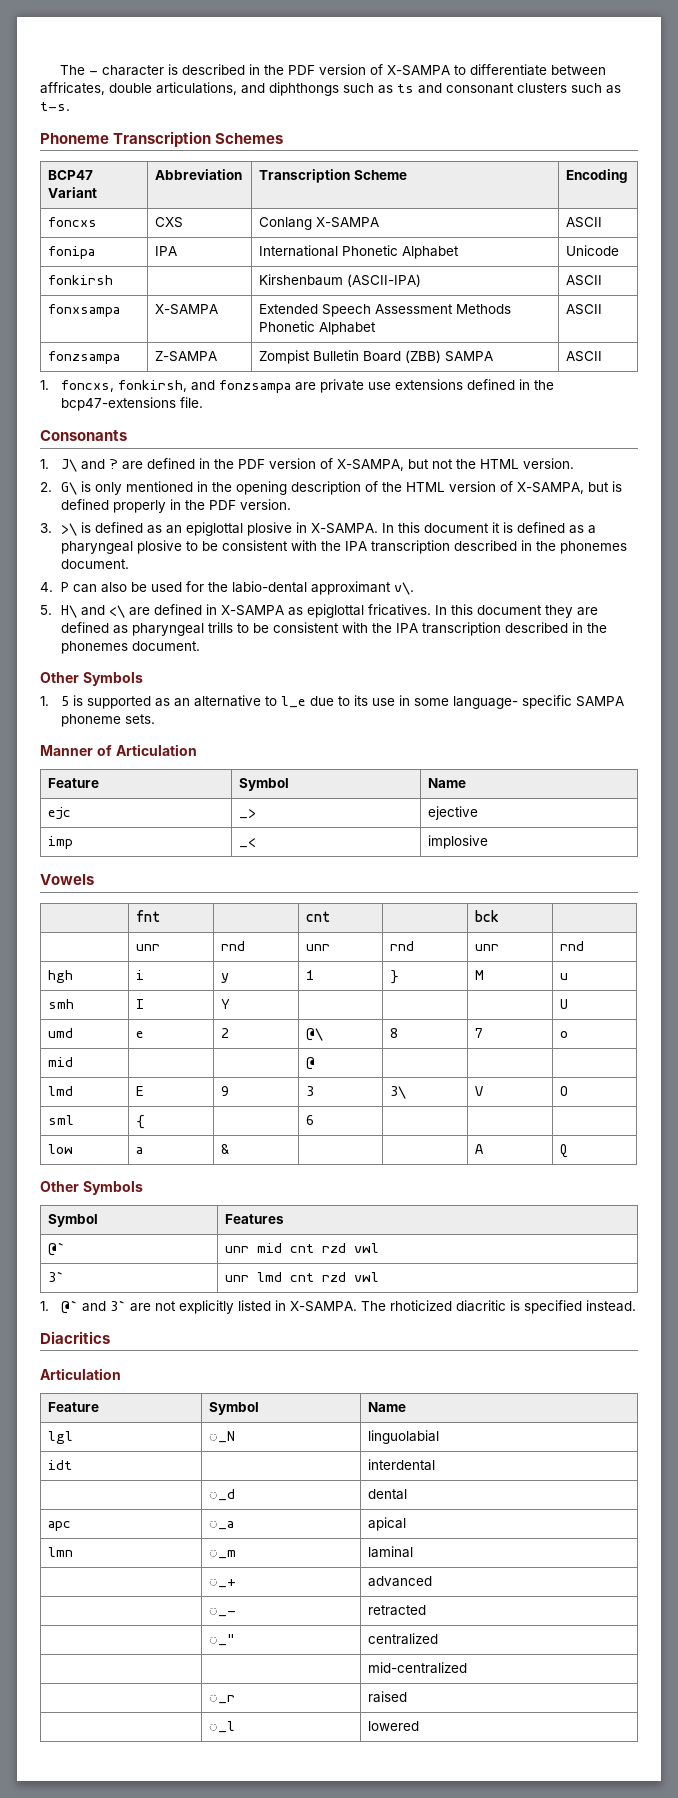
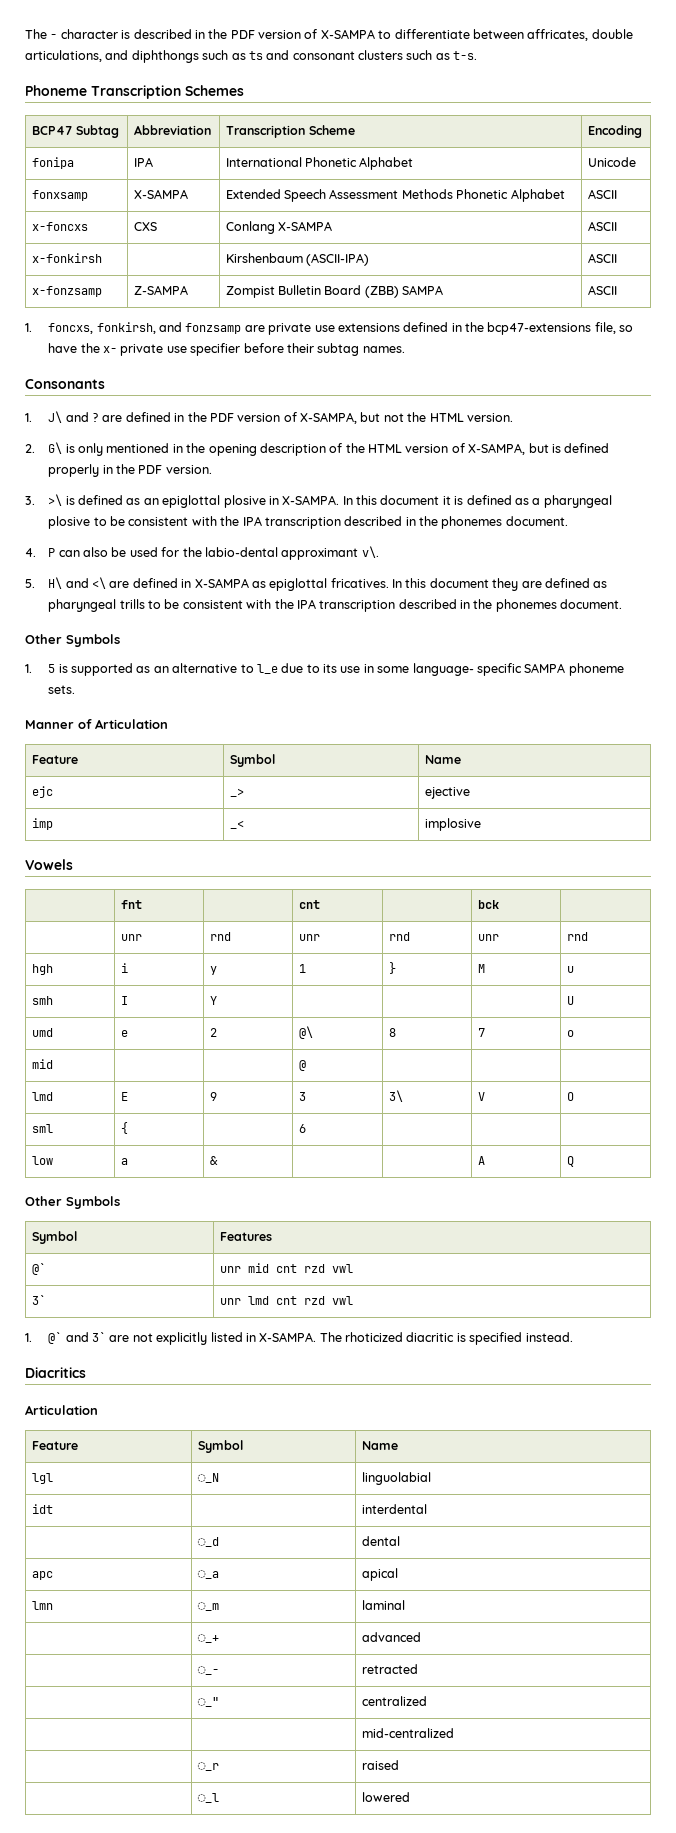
[47,187,97,198] Variant -> [75,125,119,138] Subtag
[47,217,97,227] [154,217,183,228] [258,217,379,230] [565,217,602,228] // foncxs | CXS | Conlang X-SAMPA | ASCII -> (642, 131) none
[47,275,113,285] [258,274,421,287] [565,275,602,286] [47,304,120,317] fonkirsh | | Kirshenbaum (ASCII-IPA) | ASCII // fonxsampa -> [31,190,88,201] fonxsamp
[47,351,120,364] fonzsampa -> [31,222,88,231] [133,222,157,231] [225,221,333,234] [587,221,617,231] [31,253,102,263] [225,253,370,266] [587,253,617,263] [31,286,102,297] x-foncxs | CXS | Conlang X-SAMPA | ASCII // x-fonkirsh | | Kirshenbaum (ASCII-IPA) | ASCII // x-fonzsamp
[218,380,291,393] fonzsampa -> [185,323,242,334] fonzsamp
[179,397,203,408] file. -> [594,322,634,334] [48,343,405,356] file, so have the x- private use specifier before their subtag names.

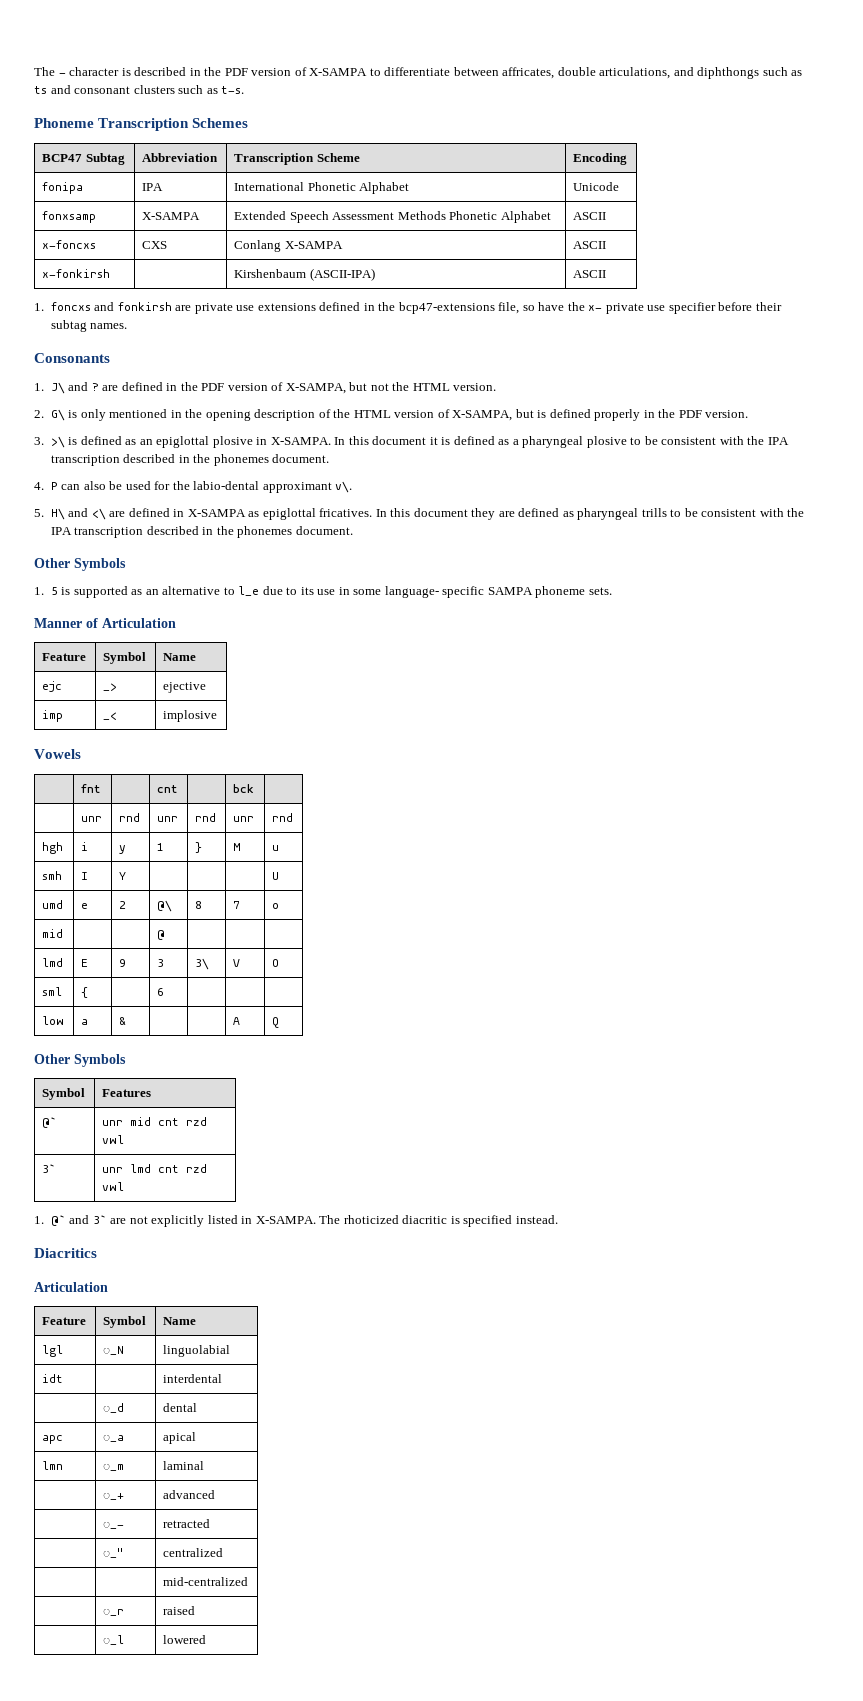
[31,286,102,297] [133,285,188,295] [225,285,444,298] [587,285,617,295] [25,322,242,334] // x-fonzsamp | Z-SAMPA | Zompist Bulletin Board (ZBB) SAMPA | ASCII // 1. foncxs, fonkirsh, and fonzsamp -> [34,302,172,311] // 1. foncxs and fonkirsh

